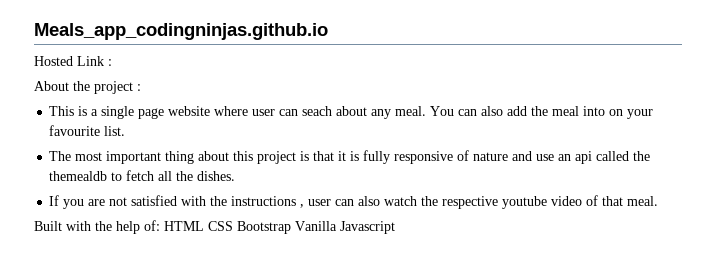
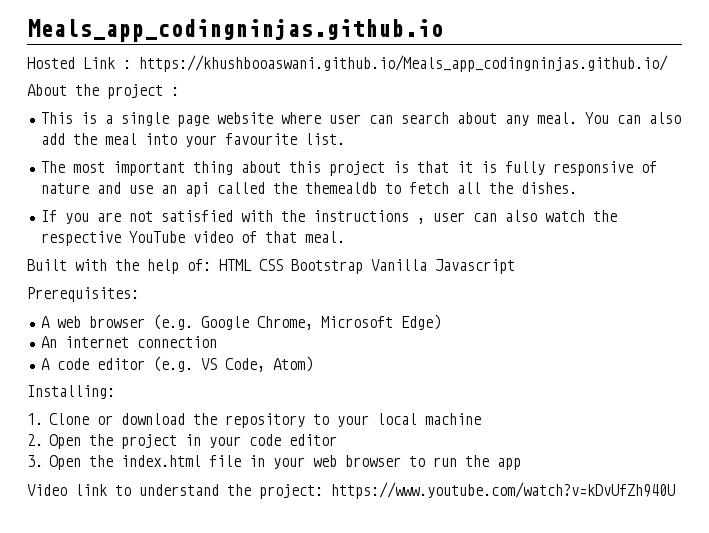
(112, 62) none -> [139,55,668,72] https://khushbooaswani.github.io/Meals_app_codingninjas.github.io/
[302,106,333,116] seach -> [400,112,449,124] search
[609,109,624,116] on -> (177, 139) none
[502,196,548,209] youtube -> [128,231,185,243] YouTube
(395, 227) none -> [27,287,139,302] [40,314,441,330] [40,336,217,348] [40,356,313,372] [27,385,115,399] [27,413,482,428] [27,434,338,449] [27,455,522,470] [27,482,675,499] // Prerequisites: // A web browser (e.g. Google Chrome, Microsoft Edge) // An internet connection // A code editor (e.g. VS Code, Atom) // Installing: // 1. Clone or download the repository to your local machine // 2. Open the project in your code editor // 3. Open the index.html file in your web browser to run the app // Video link to understand the project: https://www.youtube.com/watch?v=kDvUfZh940U

